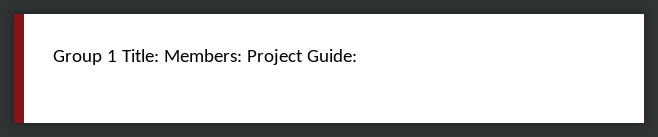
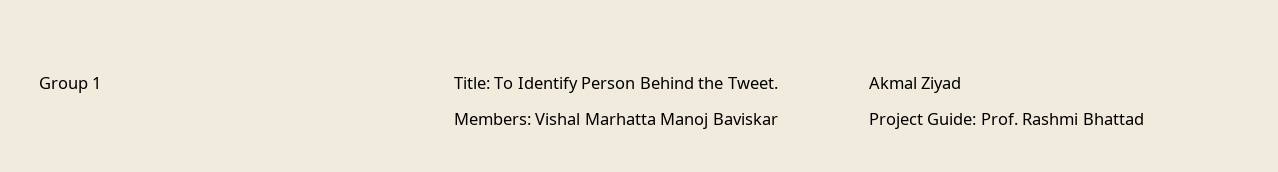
[121,49,357,65] Title: Members: Project Guide: -> [454,77,778,93] [454,113,778,129] [869,77,962,93] [869,113,1144,129] // Title: To Identify Person Behind the Tweet. // Members: Vishal Marhatta Manoj Baviskar Akmal Ziyad // Project Guide: Prof. Rashmi Bhattad

